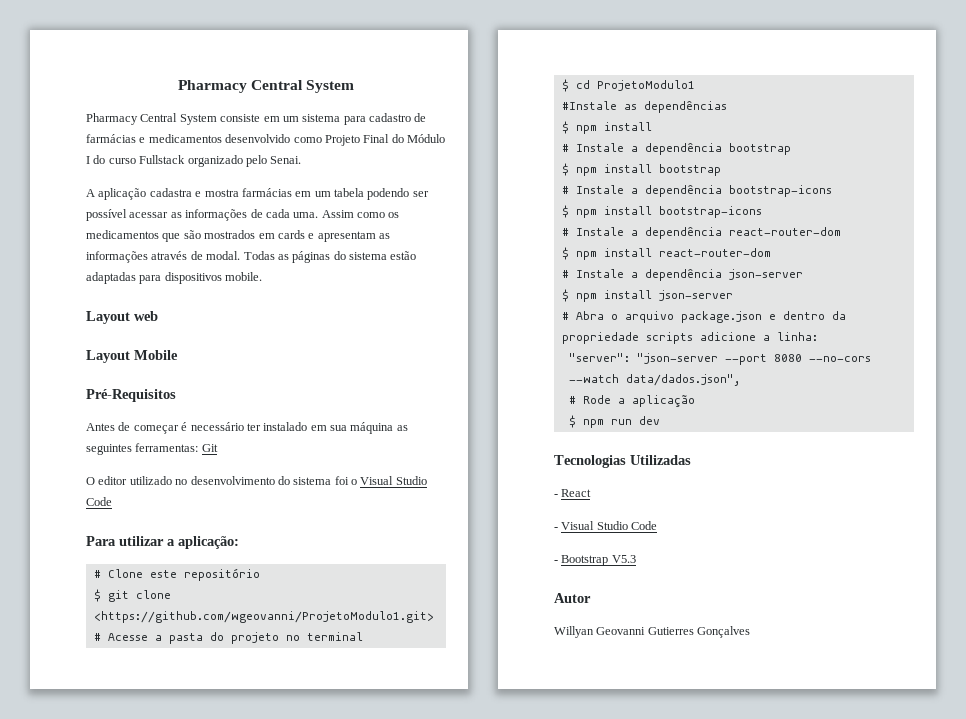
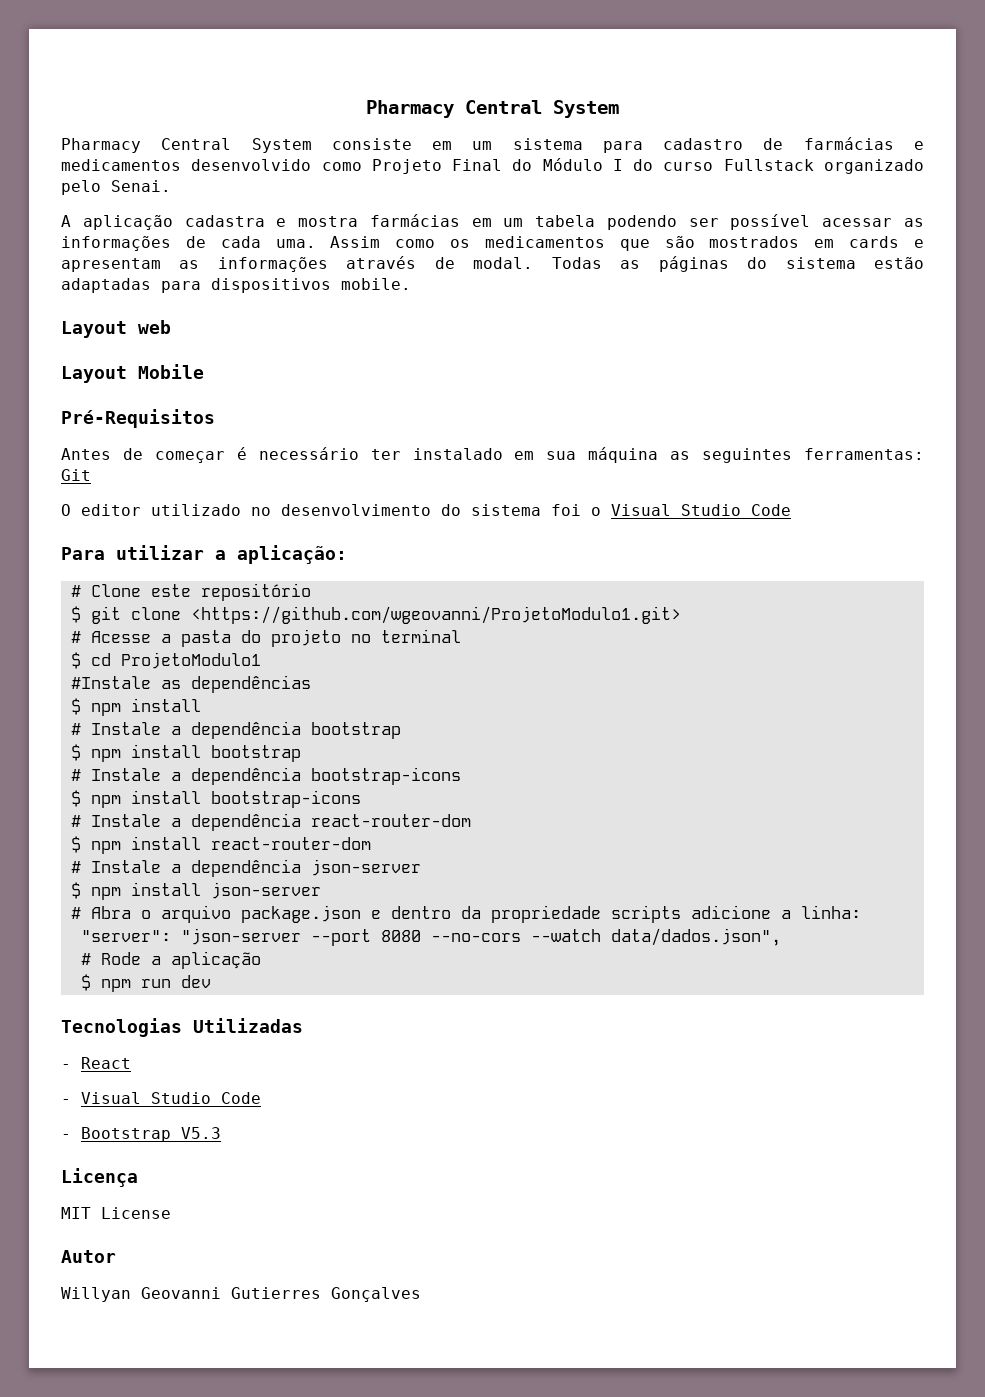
(636, 559) none -> [61,1168,138,1187] [61,1207,171,1219] // Licença // MIT License

